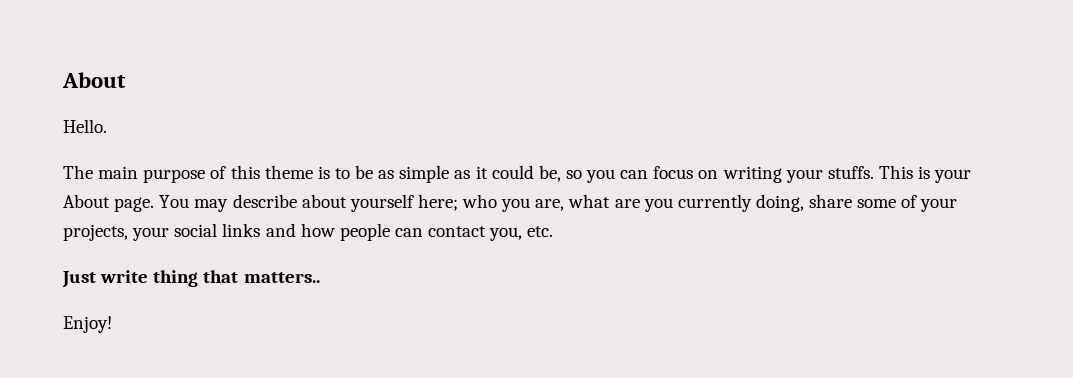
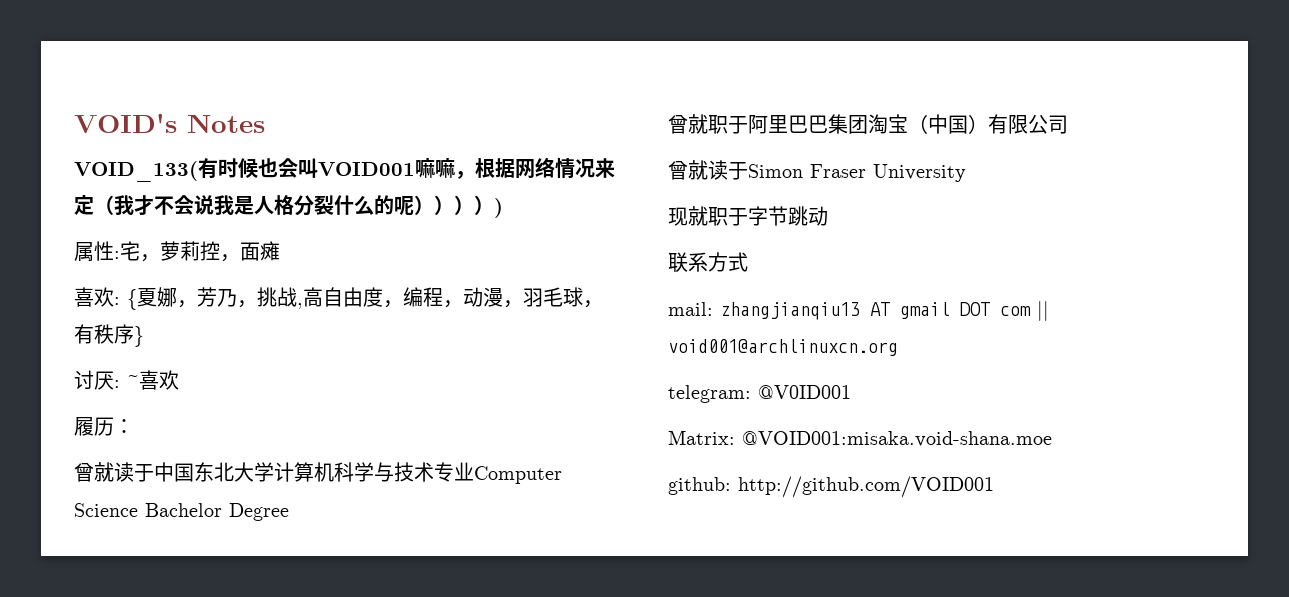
[62,72,126,88] [63,119,107,133] [63,165,972,183] [63,194,958,212] [63,223,554,241] [62,270,320,288] [63,316,112,333] About // Hello. // The main purpose of this theme is to be as simple as it could be, so you can focus on writing your stuffs. This is your About page. You may describe about yourself here; who you are, what are you currently doing, share some of your projects, your social links and how people can contact you, etc. // Just write thing that matters.. // Enjoy! -> [74,113,265,133] [74,157,615,182] [74,195,503,218] [74,241,280,262] [74,287,603,310] [74,324,144,347] [74,370,179,390] [74,417,134,436] [74,462,562,484] [74,503,289,521] [668,114,1068,134] [668,160,966,182] [668,206,828,226] [668,252,748,273] [668,301,1049,321] [668,339,898,356] [668,385,851,403] [668,430,1052,447] [668,476,994,498] VOID's Notes // VOID_133(有时候也会叫VOID001嘛嘛，根据网络情况来定（我才不会说我是人格分裂什么的呢））））) // 属性:宅，萝莉控，面瘫 // 喜欢: {夏娜，芳乃，挑战,高自由度，编程，动漫，羽毛球，有秩序} // 讨厌: ~喜欢 // 履历： // 曾就读于中国东北大学计算机科学与技术专业Computer Science Bachelor Degree // 曾就职于阿里巴巴集团淘宝（中国）有限公司 // 曾就读于Simon Fraser University // 现就职于字节跳动 // 联系方式 // mail: zhangjianqiu13 AT gmail DOT com || void001@archlinuxcn.org // telegram: @V0ID001 // Matrix: @VOID001:misaka.void-shana.moe // github: http://github.com/VOID001

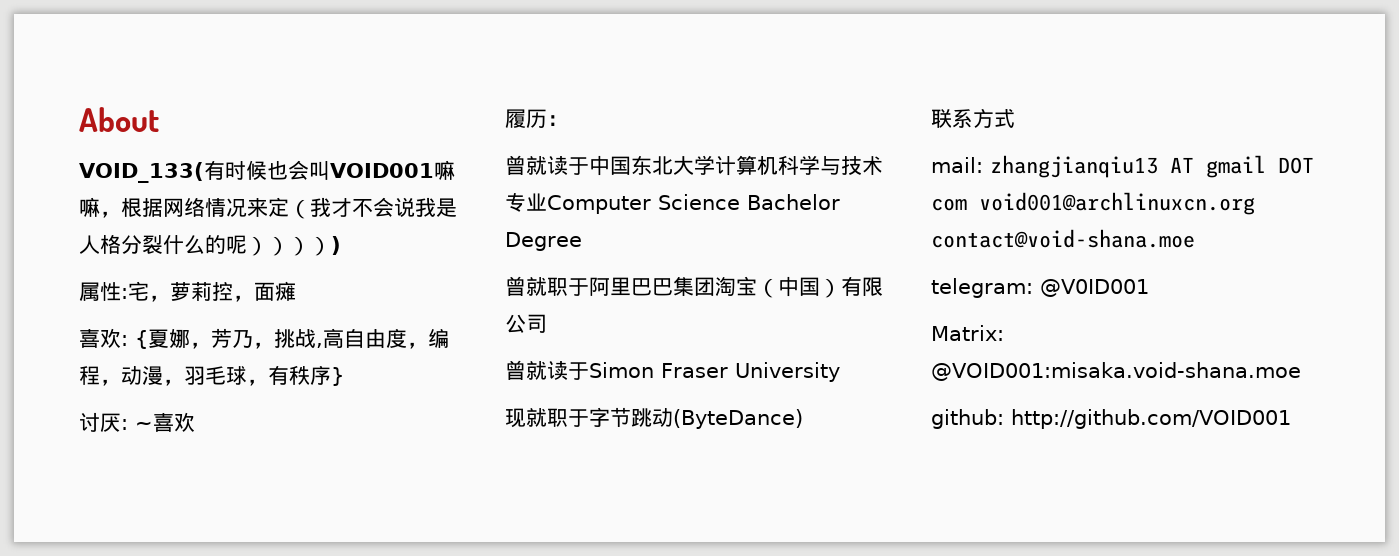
[74,113,265,133] VOID's Notes -> [79,107,159,132] About
(828, 216) none -> [673,409,803,429] (ByteDance)
[1037,301,1049,321] || -> (967, 204) none
(898, 347) none -> [931,229,1195,248] contact@void-shana.moe

